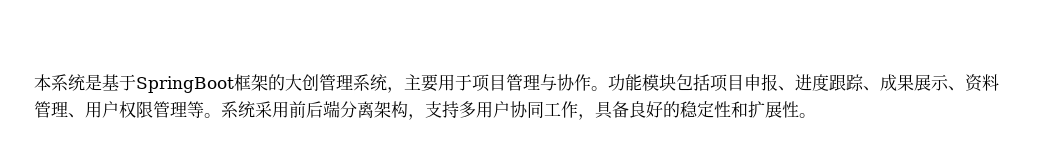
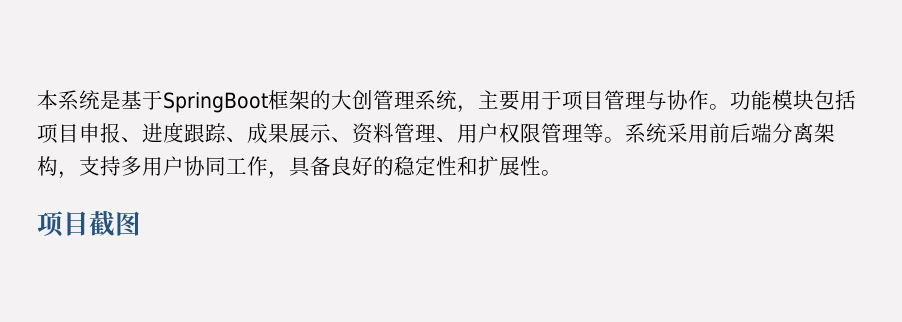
(816, 115) none -> [37,210,141,237] // 项目截图

